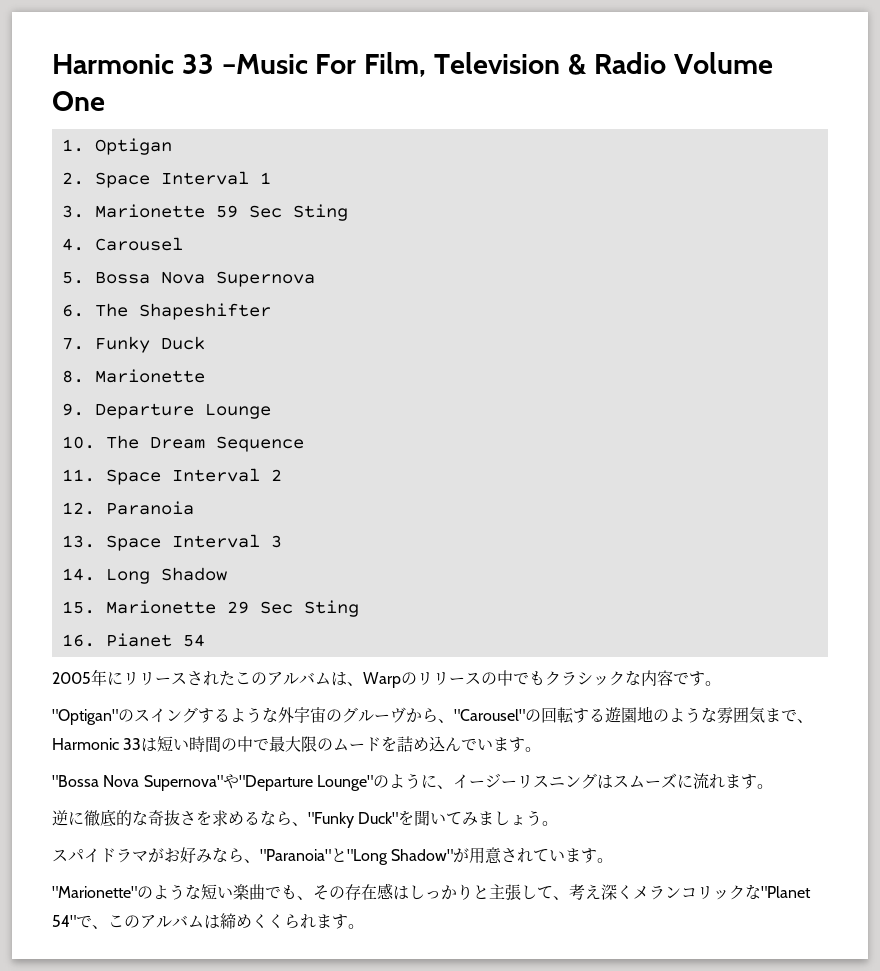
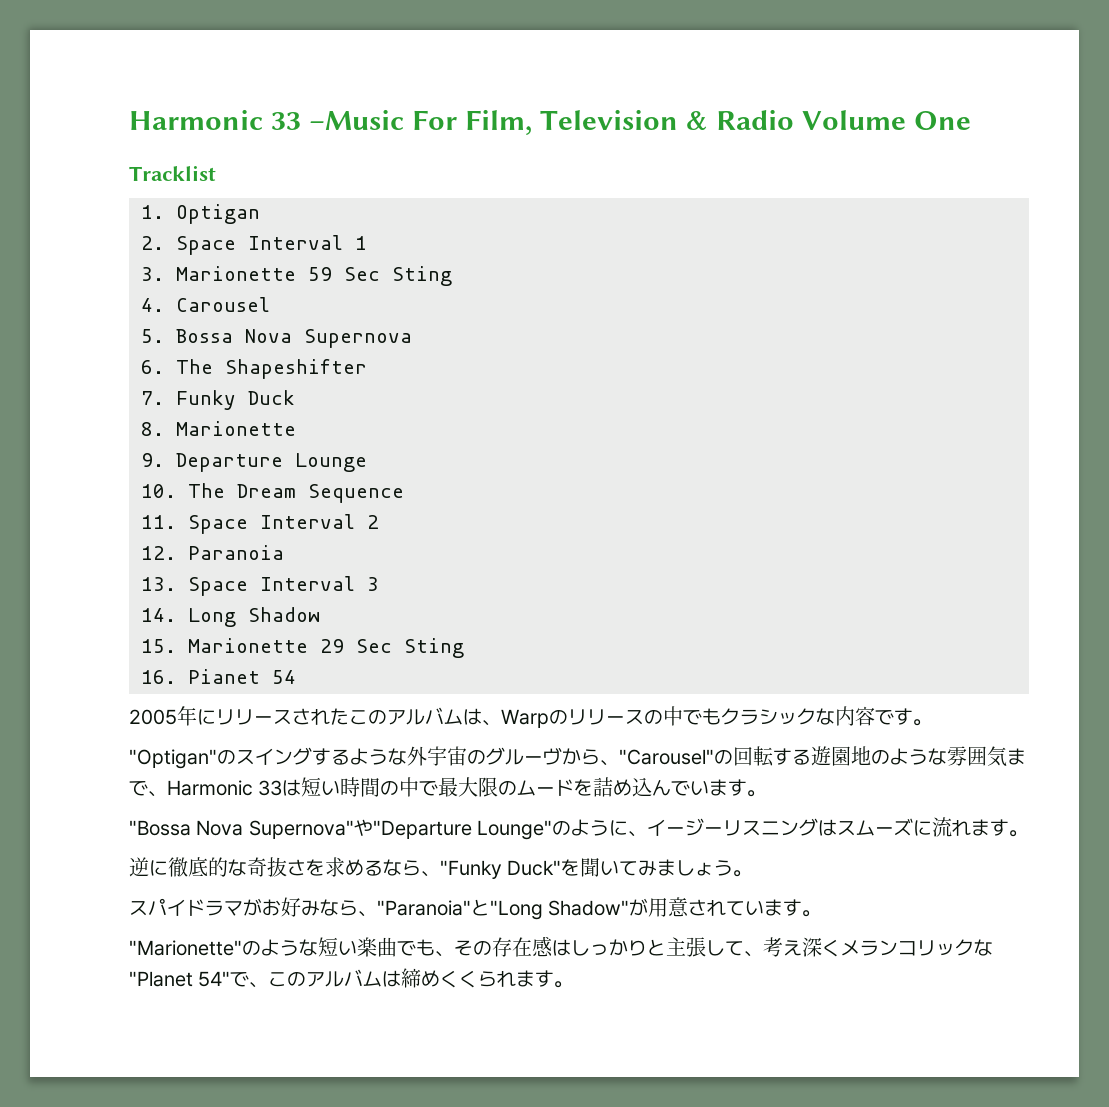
(105, 101) none -> [129,165,216,181] // Tracklist

